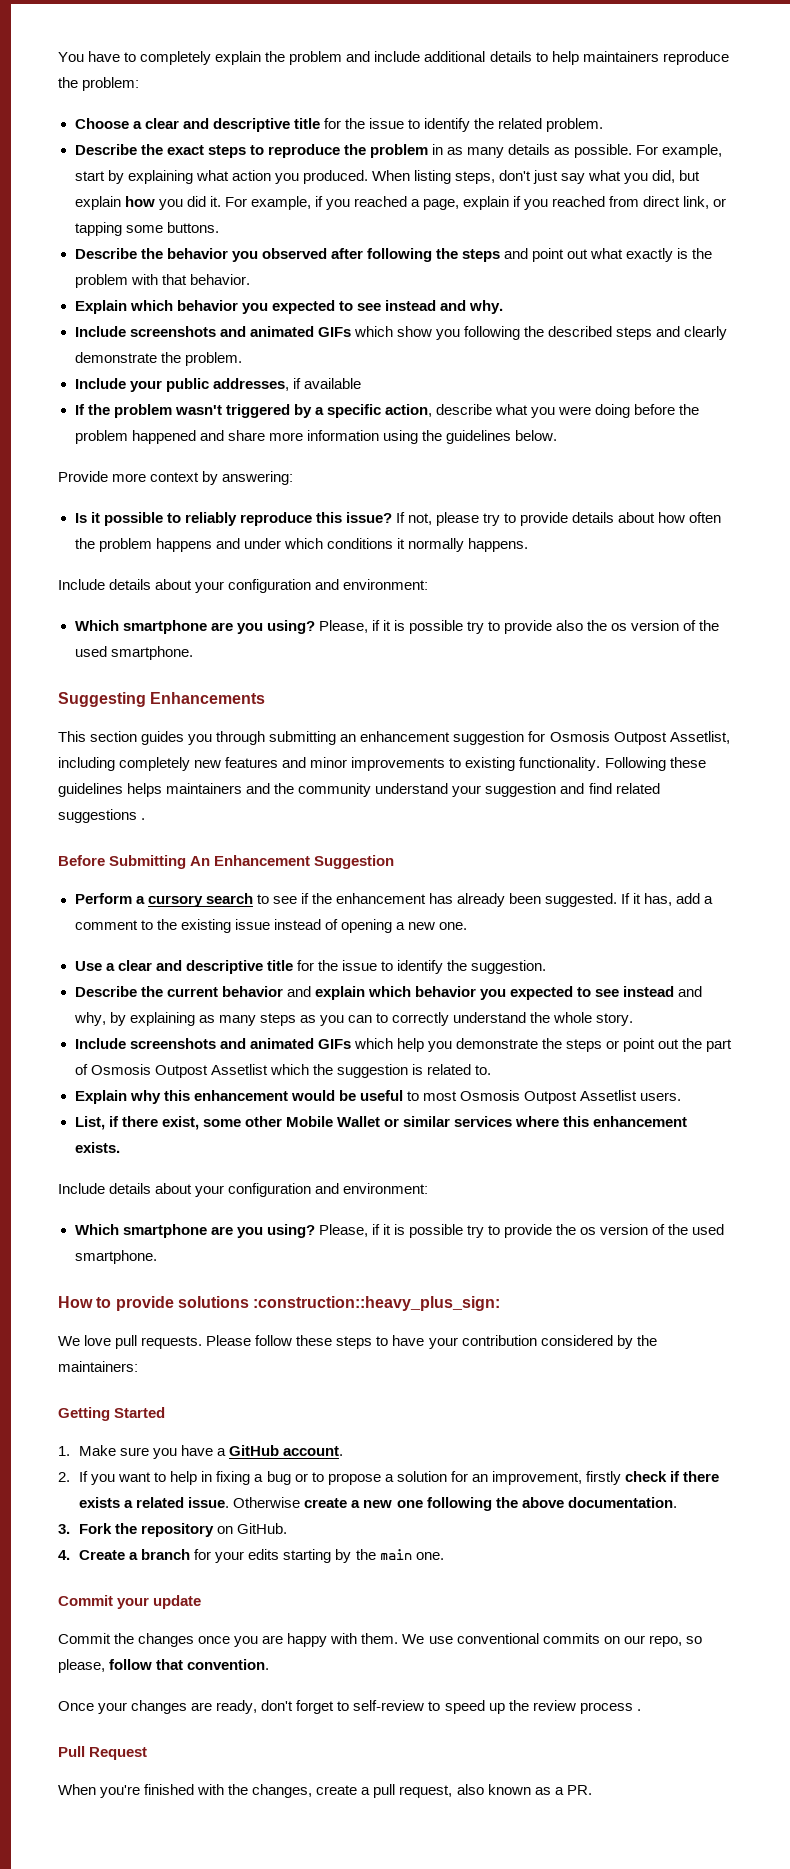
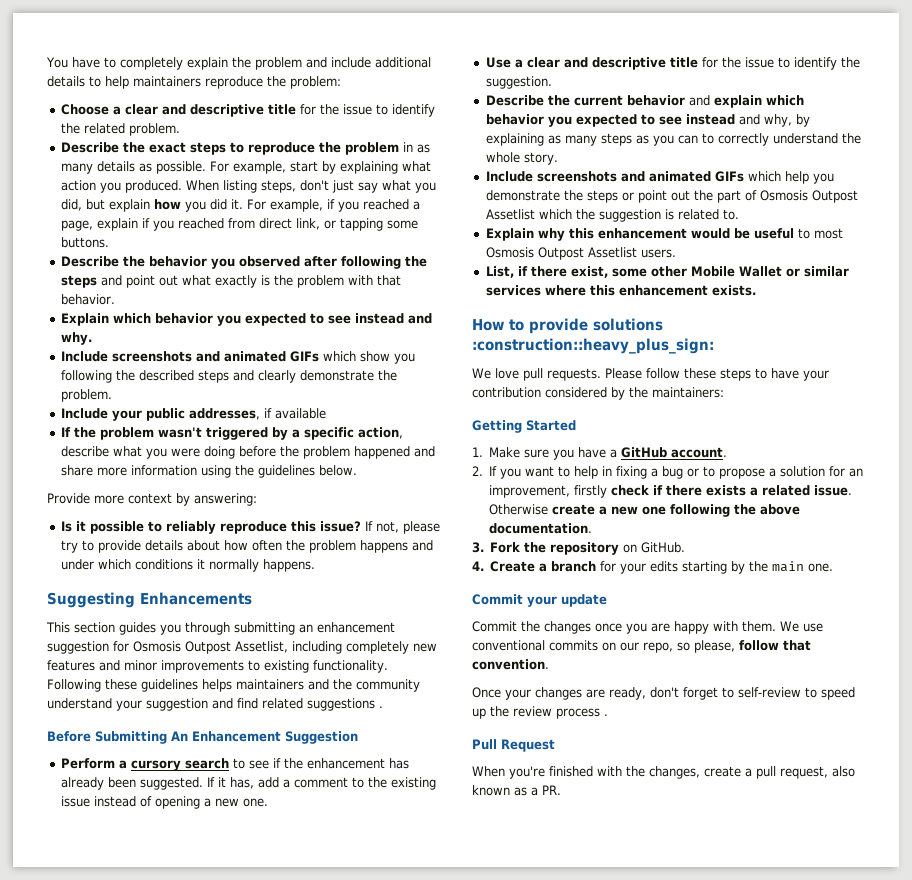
[58,579,429,593] [74,620,720,634] [74,646,193,660] // Include details about your configuration and environment: // Which smartphone are you using? Please, if it is possible try to provide also the os version of the used smartphone. -> (315, 565) none
[58,1183,429,1197] [74,1224,725,1238] [74,1250,157,1264] // Include details about your configuration and environment: // Which smartphone are you using? Please, if it is possible try to provide the os version of the used smartphone. -> (756, 290) none

